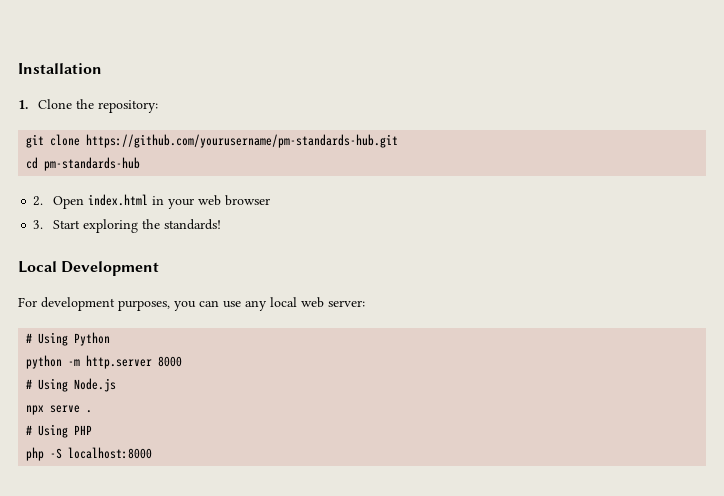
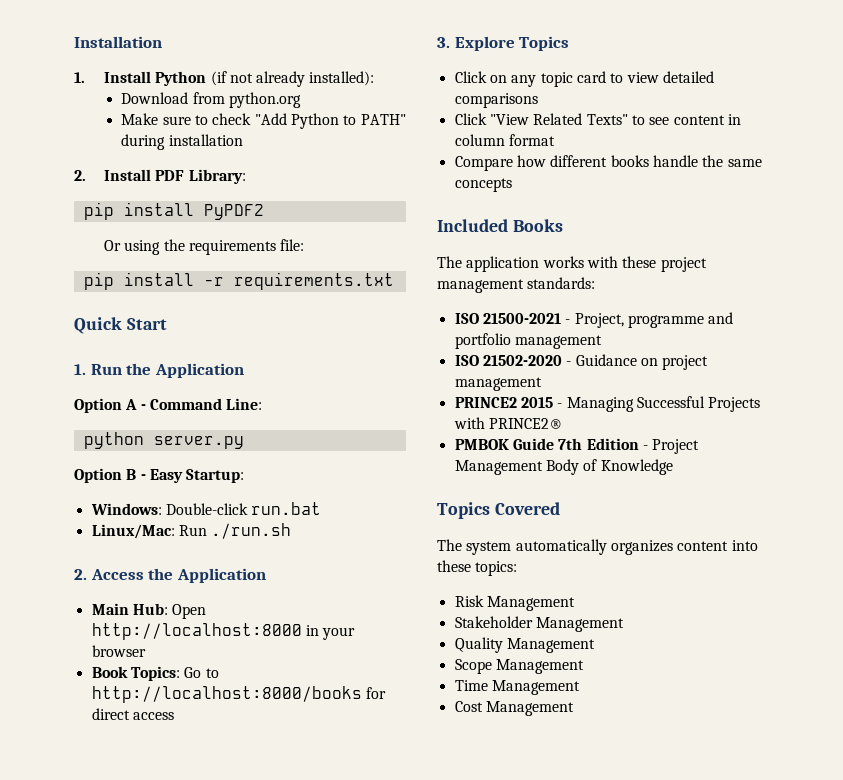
[37,99,158,113] [26,134,399,148] [26,157,141,171] [33,194,149,209] Clone the repository: // git clone https://github.com/yourusername/pm-standards-hub.git // cd pm-standards-hub // 2. Open index.html -> [103,71,375,87] [121,92,302,108] [121,113,406,129] [121,134,243,150] [74,169,246,184] [83,202,264,220] [103,239,305,255] [83,272,394,290] [74,317,167,334] [74,363,244,378] [74,398,263,413] [83,432,244,449] [74,468,245,483] [90,502,322,515] [91,523,292,539] [74,568,266,583] [91,603,207,619] [91,623,302,640] Install Python (if not already installed): // Download from python.org // Make sure to check "Add Python to PATH" during installation // 2. Install PDF Library: // pip install PyPDF2 // Or using the requirements file: // pip install -r requirements.txt // Quick Start // 1. Run the Application // Option A - Command Line: // python server.py // Option B - Easy Startup: // Windows: Double-click run.bat // Linux/Mac: Run ./run.sh // 2. Access the Application // Main Hub: Open http://localhost:8000
[198,195,222,206] web -> (356, 633) none
[33,219,222,233] [18,261,160,276] [18,297,365,311] [26,332,111,346] [26,355,183,369] [26,378,117,392] [26,405,93,415] [26,424,93,438] [26,447,153,461] 3. Start exploring the standards! // Local Development // For development purposes, you can use any local web server: // # Using Python // python -m http.server 8000 // # Using Node.js // npx serve . // # Using PHP // php -S localhost:8000 -> [91,666,219,681] [91,686,386,703] [91,708,174,720] [437,36,570,51] [454,71,714,87] [454,93,538,108] [454,113,741,125] [454,134,555,146] [454,155,762,171] [454,178,512,192] [437,219,563,232] [437,256,707,272] [437,277,596,293] [454,312,734,328] [454,333,602,349] [454,354,709,370] [454,377,542,391] [454,396,761,412] [453,417,563,429] [454,438,700,454] [454,459,673,475] [437,502,560,519] [437,539,758,555] [437,560,518,576] [454,595,575,611] [454,616,624,632] [454,637,595,653] [454,659,584,674] [454,680,580,695] [454,701,574,716] Book Topics: Go to http://localhost:8000/books for direct access // 3. Explore Topics // Click on any topic card to view detailed comparisons // Click "View Related Texts" to see content in column format // Compare how different books handle the same concepts // Included Books // The application works with these project management standards: // ISO 21500-2021 - Project, programme and portfolio management // ISO 21502-2020 - Guidance on project management // PRINCE2 2015 - Managing Successful Projects with PRINCE2® // PMBOK Guide 7th Edition - Project Management Body of Knowledge // Topics Covered // The system automatically organizes content into these topics: // Risk Management // Stakeholder Management // Quality Management // Scope Management // Time Management // Cost Management

